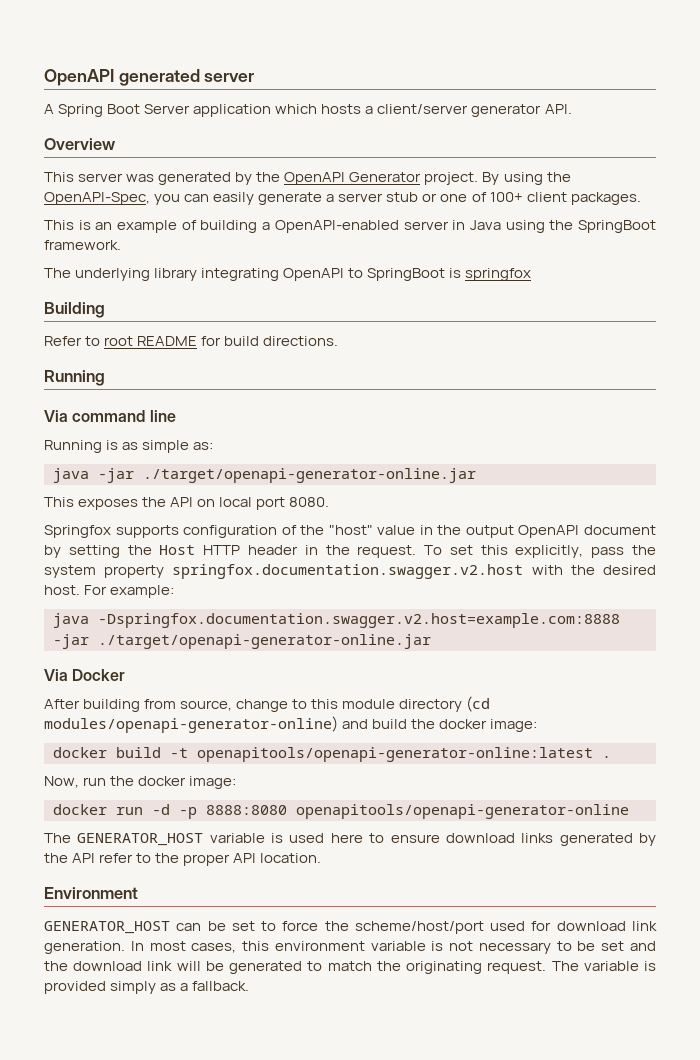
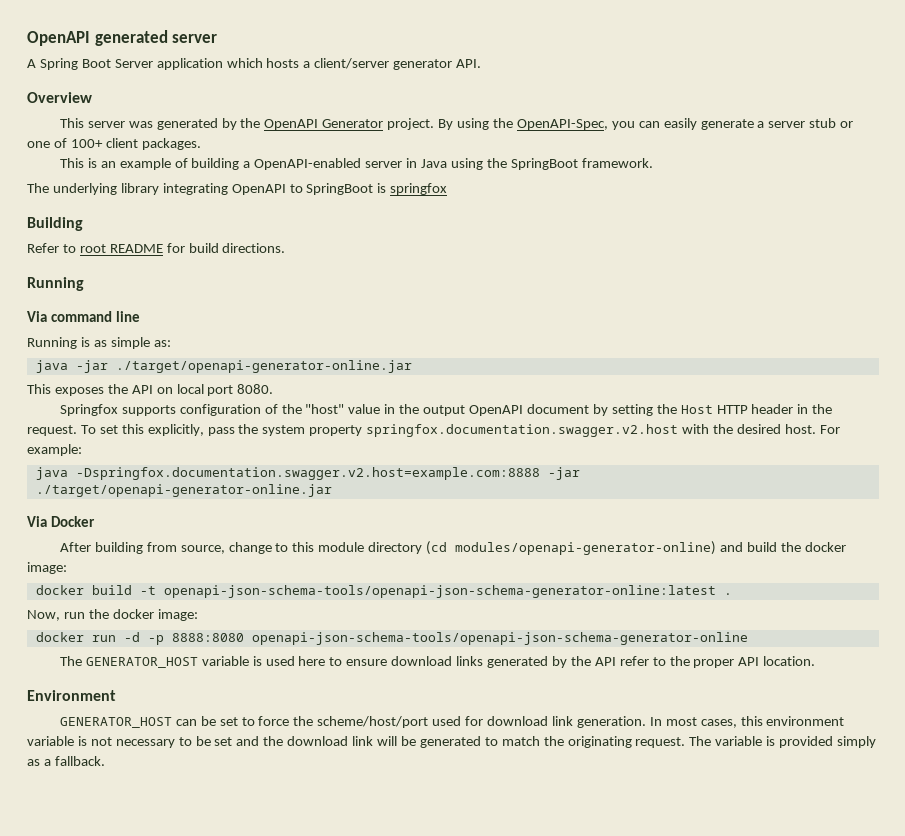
[197,747,593,762] openapitools/openapi-generator-online:latest -> [163,585,716,598] openapi-json-schema-tools/openapi-json-schema-generator-online:latest
[296,804,629,819] openapitools/openapi-generator-online -> [251,632,748,645] openapi-json-schema-tools/openapi-json-schema-generator-online

